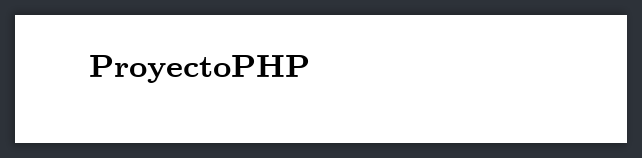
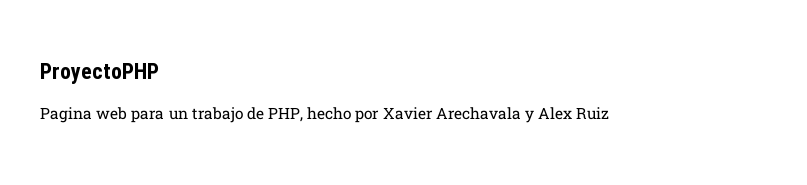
(310, 69) none -> [40,107,610,123] // Pagina web para un trabajo de PHP, hecho por Xavier Arechavala y Alex Ruiz

